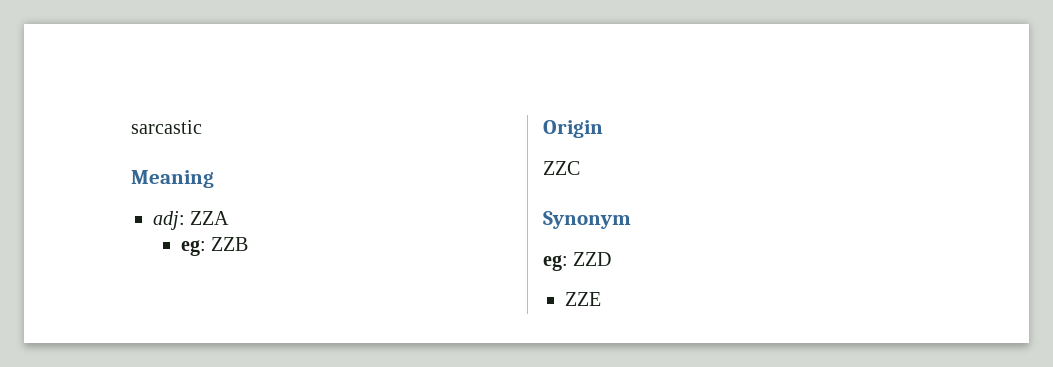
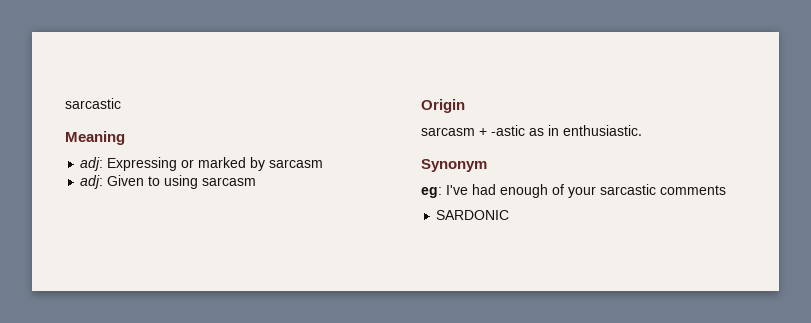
[190,211,230,225] [180,237,249,256] [543,120,603,138] [543,161,580,175] [543,211,631,229] [543,252,612,271] [565,292,601,306] ZZA // eg: ZZB // Origin // ZZC // Synonym // eg: ZZD // ZZE -> [107,157,324,171] [80,175,257,189] [421,99,465,113] [421,125,642,136] [421,159,487,172] [421,184,726,198] [436,210,510,220] Expressing or marked by sarcasm // adj: Given to using sarcasm // Origin // sarcasm + -astic as in enthusiastic. // Synonym // eg: I've had enough of your sarcastic comments // SARDONIC

